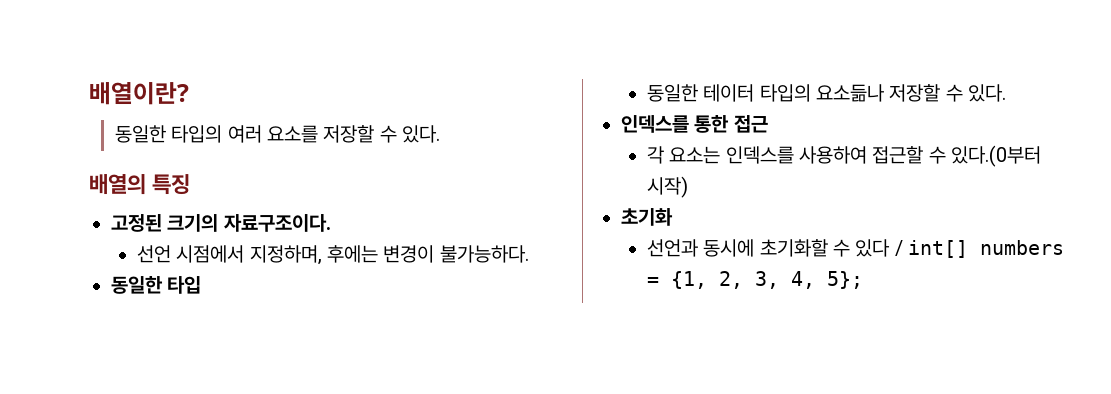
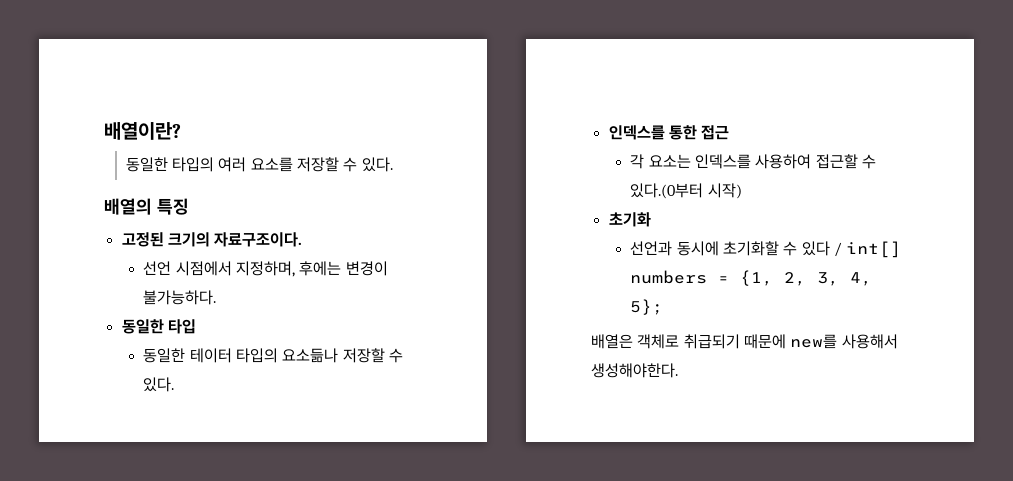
(863, 280) none -> [591,334,898,349] [591,363,678,378] // 배열은 객체로 취급되기 때문에 new를 사용해서 생성해야한다.

